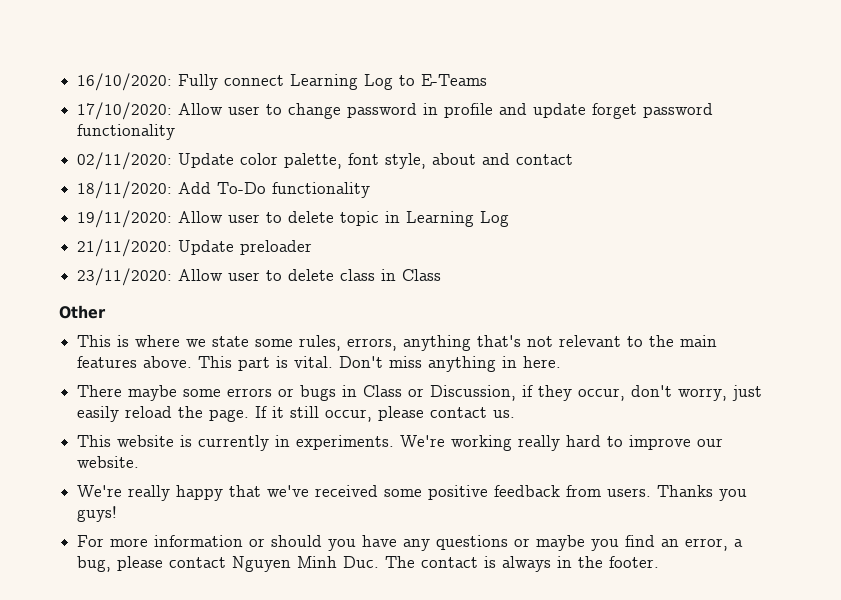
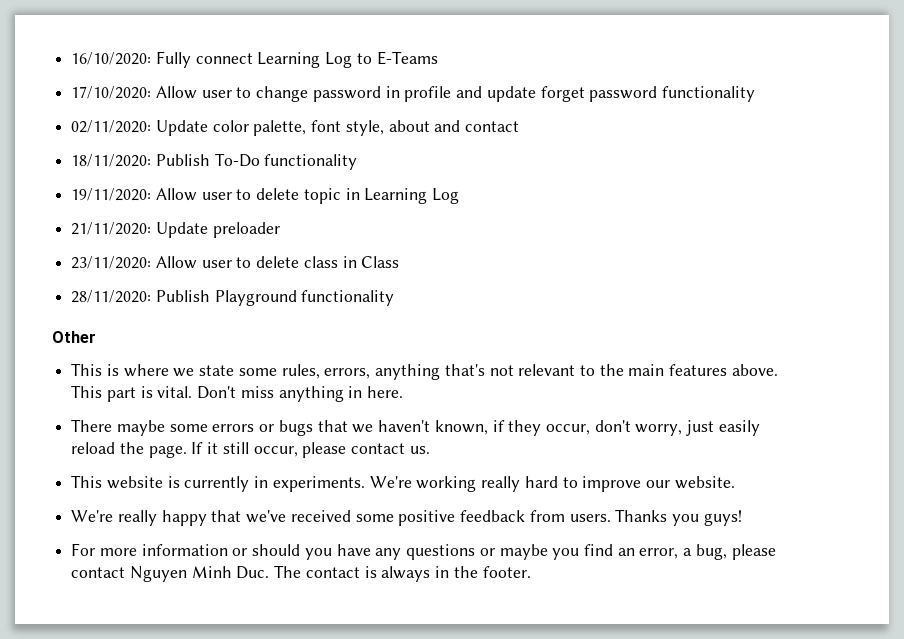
[178,182,212,194] Add -> [155,154,210,166] Publish
(442, 275) none -> [71,290,395,306] // 28/11/2020: Publish Playground functionality
[342,385,517,401] in Class or Discussion, -> [317,420,488,435] that we haven't known,

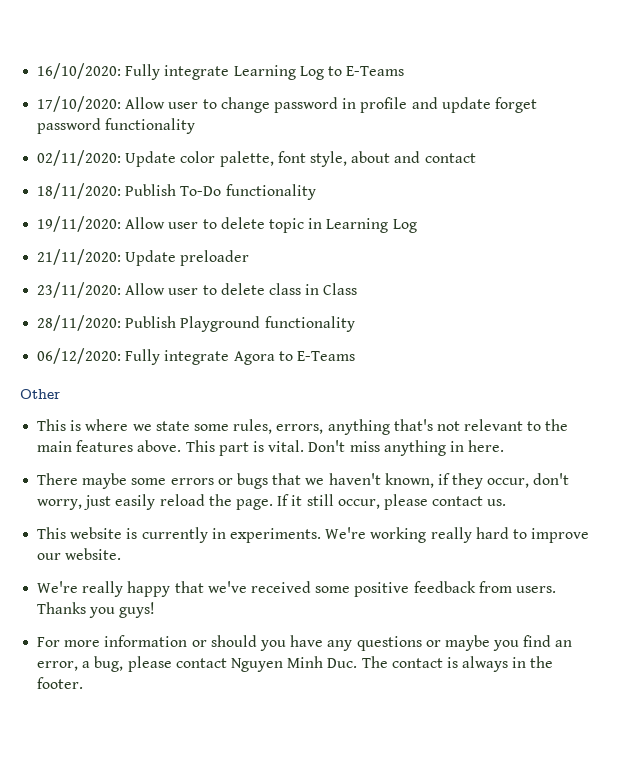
[195,53,253,64] connect -> [164,65,230,80] integrate
(395, 298) none -> [37,348,355,365] // 06/12/2020: Fully integrate Agora to E-Teams

